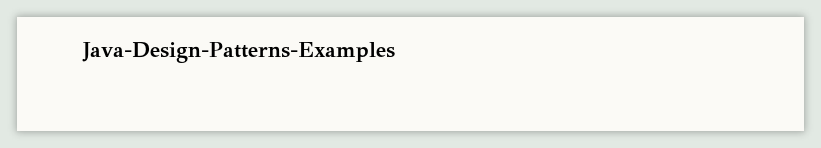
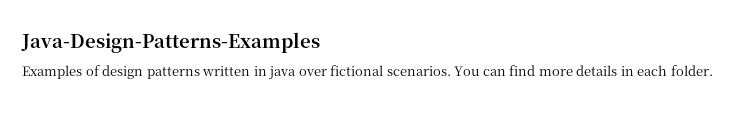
(395, 52) none -> [22,65,713,80] // Examples of design patterns written in java over fictional scenarios. You can find more details in each folder.

